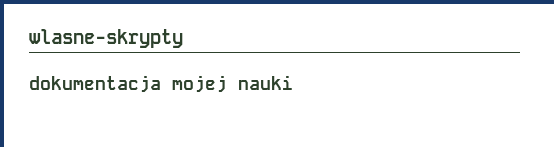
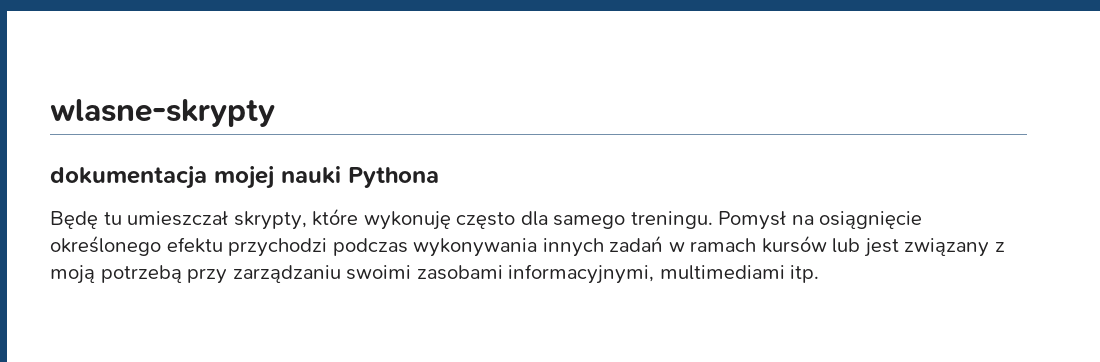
(293, 82) none -> [348,167,439,188] [50,208,923,230] [50,235,1005,257] [50,264,820,284] Pythona // Będę tu umieszczał skrypty, które wykonuję często dla samego treningu. Pomysł na osiągnięcie określonego efektu przychodzi podczas wykonywania innych zadań w ramach kursów lub jest związany z moją potrzebą przy zarządzaniu swoimi zasobami informacyjnymi, multimediami itp.

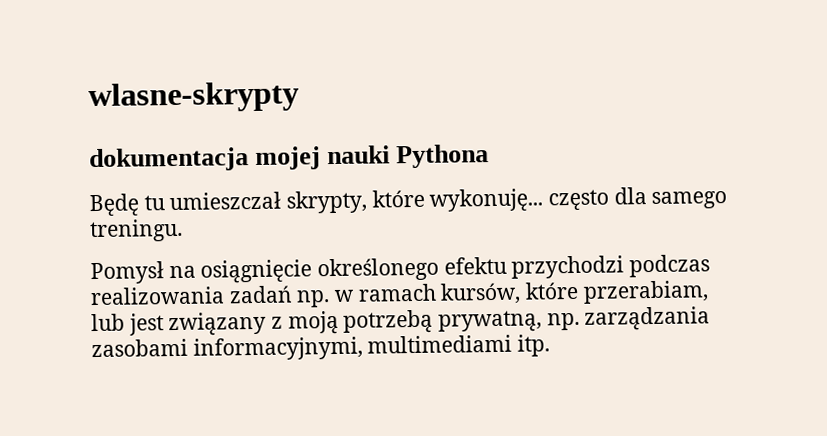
[363,211,451,230] wykonuję -> [429,188,544,212] wykonuję...
(713, 220) none -> (183, 230) //
[413,235,827,257] wykonywania innych zadań w ramach kursów -> [90,280,709,308] realizowania zadań np. w ramach kursów, które przerabiam,
[187,265,412,284] przy zarządzaniu swoimi -> [438,306,711,333] prywatną, np. zarządzania

